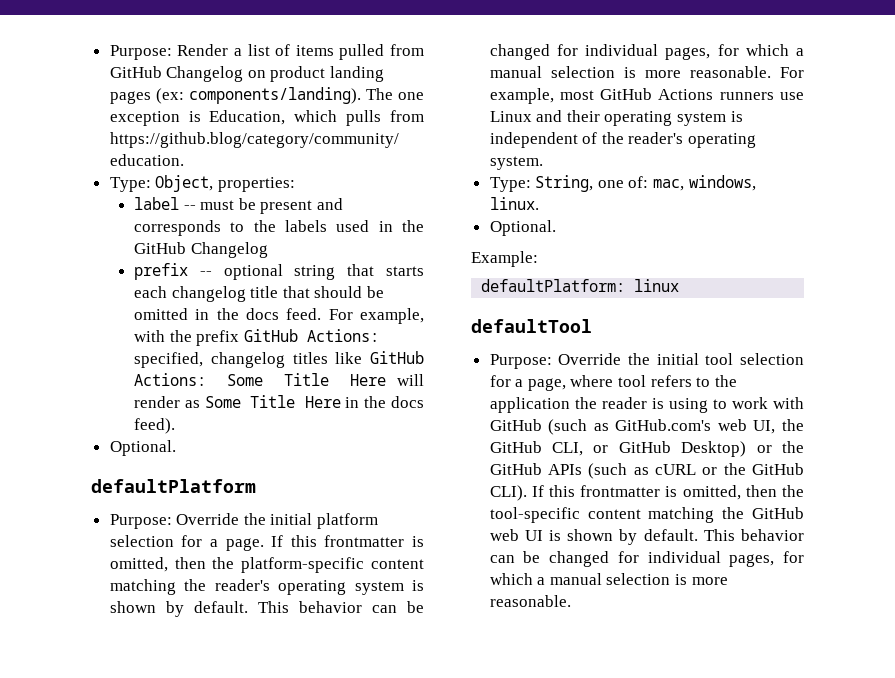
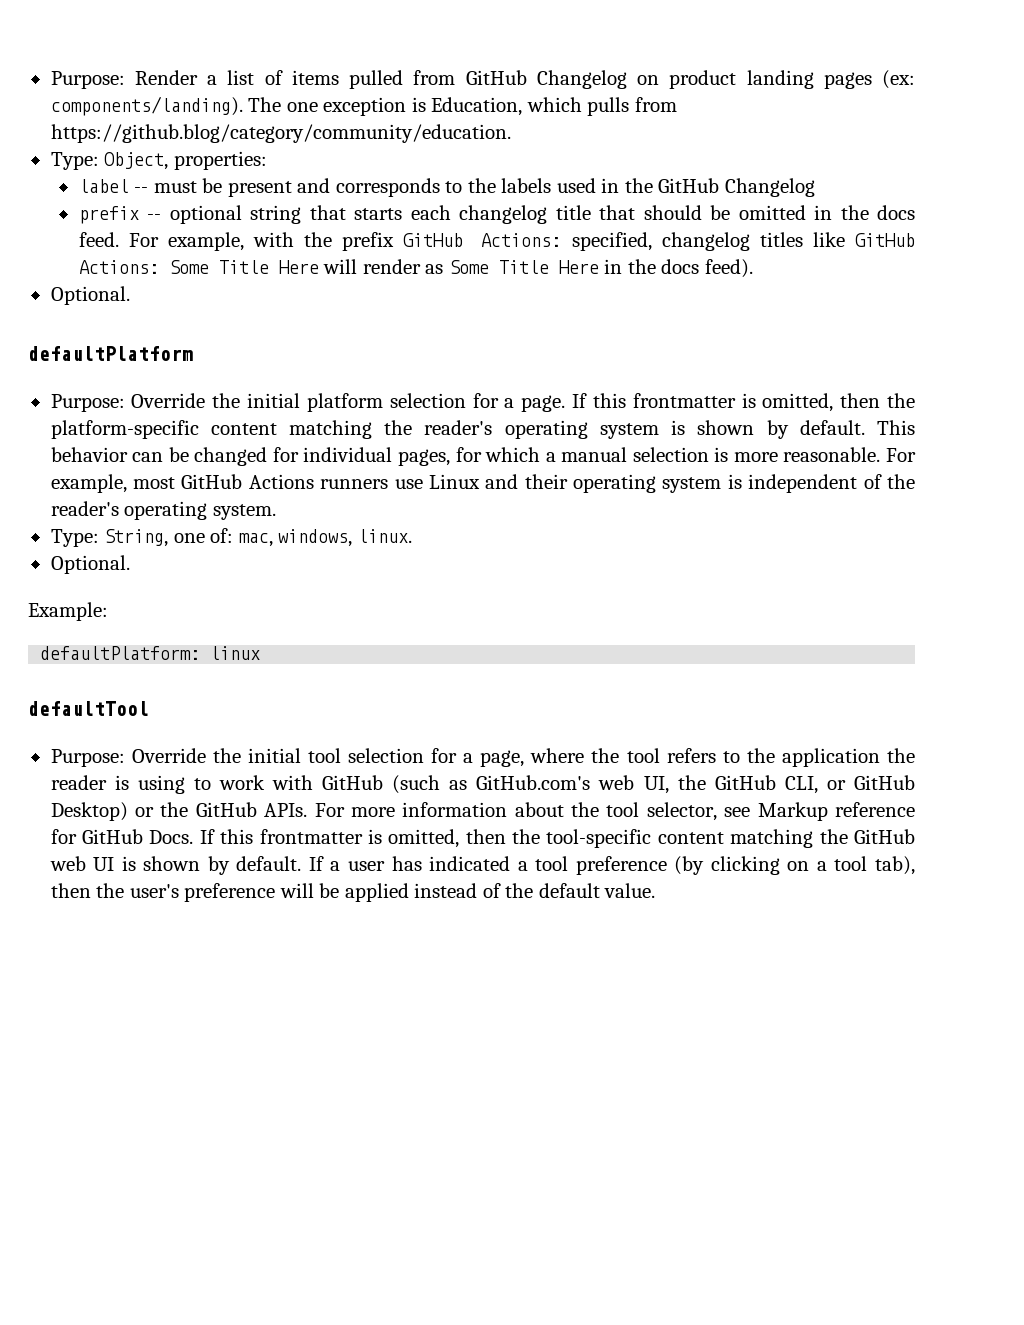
(614, 381) none -> [591,748,620,763] the
[548,463,804,479] [489,485,527,501] APIs (such as cURL or the GitHub CLI). -> [264,802,916,821] [50,829,194,844] APIs. For more information about the tool selector, see Markup reference for GitHub Docs.
[703,529,804,541] [489,551,804,567] [489,573,728,585] [489,595,571,607] This behavior can be changed for individual pages, for which a manual selection is more reasonable. -> [308,856,915,875] [50,883,656,902] If a user has indicated a tool preference (by clicking on a tool tab), then the user's preference will be applied instead of the default value.

